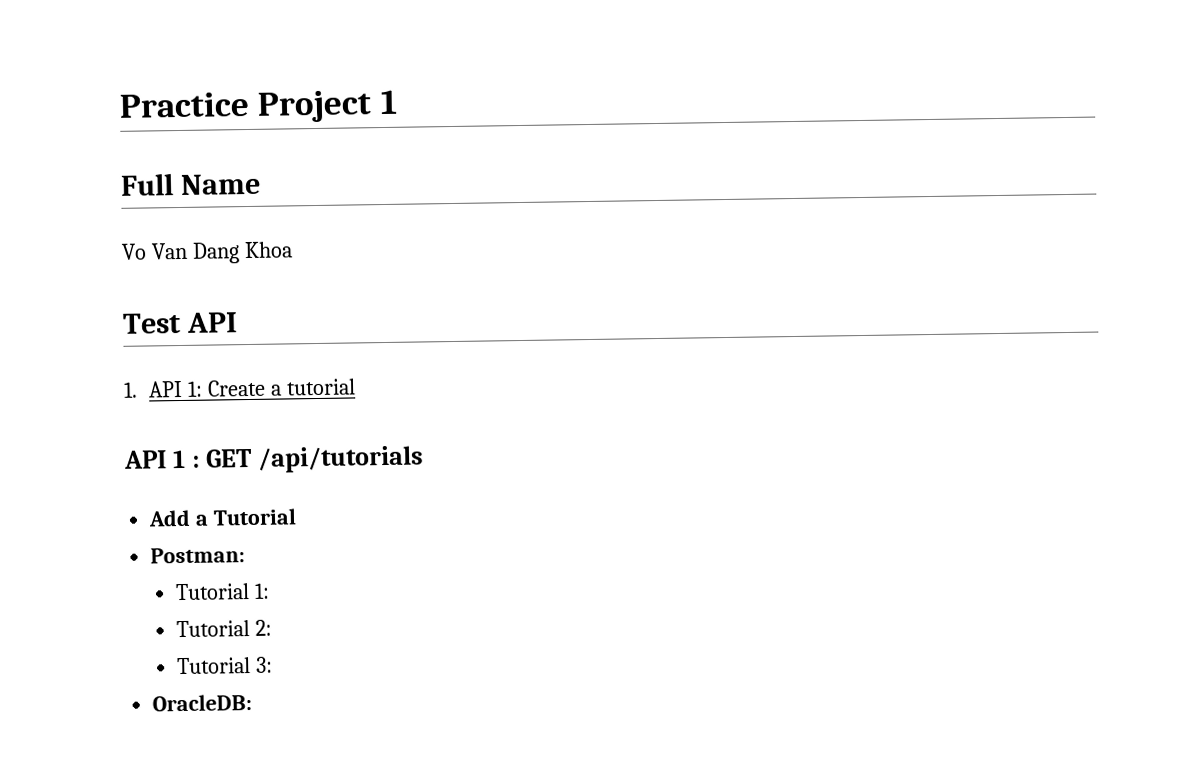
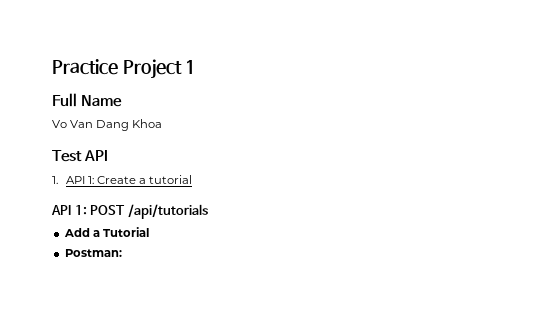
[171,448,252,469] 1 : GET -> [74,205,126,215] 1: POST
[175,582,271,601] [176,619,273,638] [177,656,274,675] [152,693,253,712] // Tutorial 1: // Tutorial 2: // Tutorial 3: // OracleDB: -> (122, 253) none

